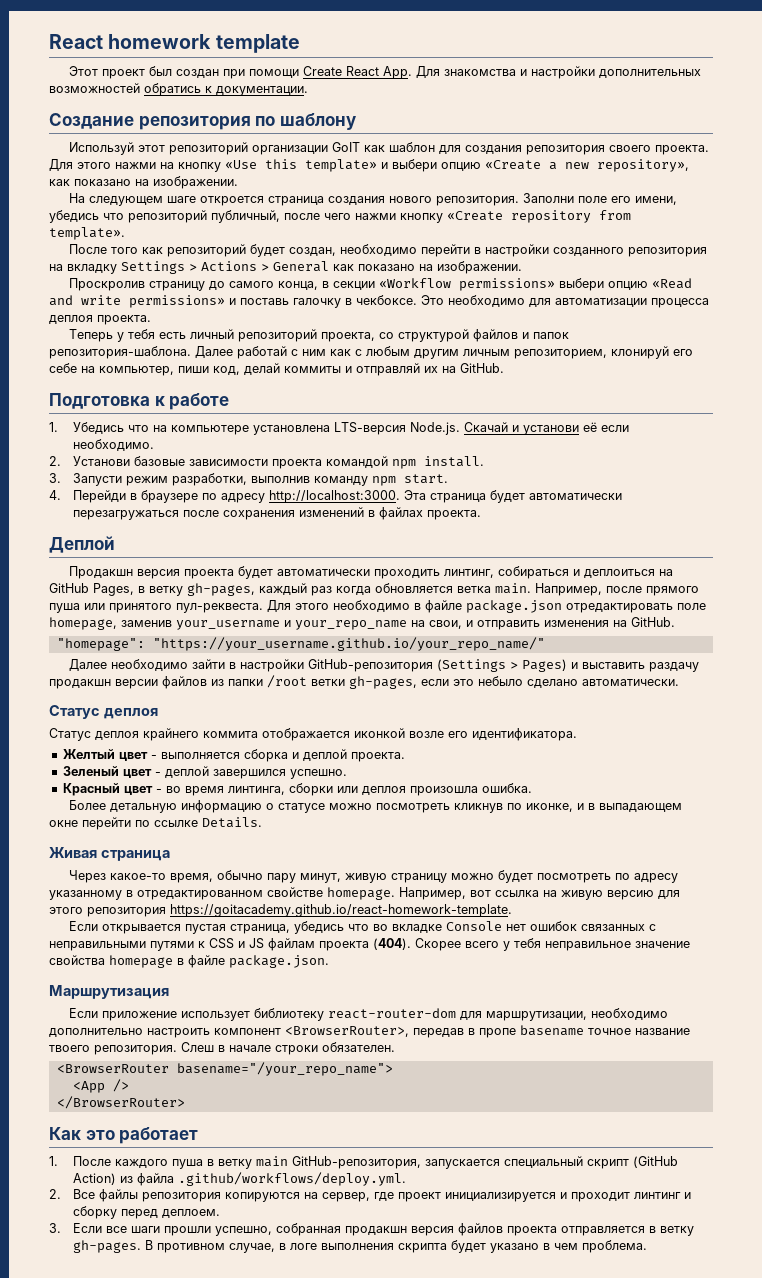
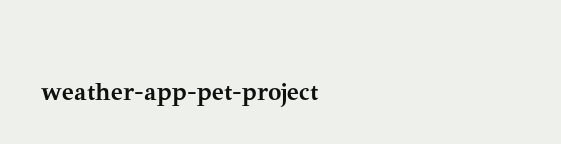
[49,34,300,53] [68,66,701,79] [49,83,308,96] [49,113,356,130] [68,142,709,155] [49,159,689,172] [49,176,238,189] [68,193,677,206] [49,210,631,223] [49,227,125,240] [68,244,707,257] [49,261,522,274] [68,278,692,291] [49,295,709,308] [49,315,151,325] [68,329,569,342] [49,346,693,359] [49,363,504,376] [49,393,230,410] [49,422,629,435] [72,439,154,451] [49,456,484,469] [49,473,448,486] [49,490,622,503] [72,507,481,520] [49,536,115,553] [68,566,673,579] [49,583,699,596] [49,600,706,613] [49,617,675,630] [56,637,545,651] [68,659,699,672] [49,675,679,689] [49,705,158,719] [49,728,577,741] [62,749,405,762] [62,766,347,779] [62,783,532,796] [68,800,682,813] [49,817,262,830] [49,847,170,861] [68,870,678,883] [49,887,680,900] [49,904,512,917] [68,921,656,934] [49,938,690,951] [49,955,329,968] [49,985,169,999] [68,1008,668,1021] [49,1025,690,1038] [49,1042,395,1055] [56,1062,393,1076] [72,1079,129,1093] [56,1096,185,1109] [49,1127,199,1144] [49,1156,678,1169] [72,1172,406,1186] [49,1189,691,1202] [72,1206,220,1219] [49,1223,694,1236] [72,1240,647,1253] React homework template // Этот проект был создан при помощи Create React App. Для знакомства и настройки дополнительных возможностей обратись к документации. // Создание репозитория по шаблону // Используй этот репозиторий организации GoIT как шаблон для создания репозитория своего проекта. Для этого нажми на кнопку «Use this template» и выбери опцию «Create a new repository», как показано на изображении. // На следующем шаге откроется страница создания нового репозитория. Заполни поле его имени, убедись что репозиторий публичный, после чего нажми кнопку «Create repository from template». // После того как репозиторий будет создан, необходимо перейти в настройки созданного репозитория на вкладку Settings > Actions > General как показано на изображении. // Проскролив страницу до самого конца, в секции «Workflow permissions» выбери опцию «Read and write permissions» и поставь галочку в чекбоксе. Это необходимо для автоматизации процесса деплоя проекта. // Теперь у тебя есть личный репозиторий проекта, со структурой файлов и папок репозитория-шаблона. Далее работай с ним как с любым другим личным репозиторием, клонируй его себе на компьютер, пиши код, делай коммиты и отправляй их на GitHub. // Подготовка к работе // 1. Убедись что на компьютере установлена LTS-версия Node.js. Скачай и установи её если необходимо. // 2. Установи базовые зависимости проекта командой npm install. // 3. Запусти режим разработки, выполнив команду npm start. // 4. Перейди в браузере по адресу http://localhost:3000. Эта страница будет автоматически перезагружаться после сохранения изменений в файлах проекта. // Деплой // Продакшн версия проекта будет автоматически проходить линтинг, собираться и деплоиться на GitHub Pages, в ветку gh-pages, каждый раз когда обновляется ветка main. Например, после прямого пуша или принятого пул-реквеста. Для этого необходимо в файле package.json отредактировать поле homepage, заменив your_username и your_repo_name на свои, и отправить изменения на GitHub. // "homepage": "https://your_username.github.io/your_repo_name/" // Далее необходимо зайти в настройки GitHub-репозитория (Settings > Pages) и выставить раздачу продакшн версии файлов из папки /root ветки gh-pages, если это небыло сделано автоматически. // Статус деплоя // Статус деплоя крайнего коммита отображается иконкой возле его идентификатора. // Желтый цвет - выполняется сборка и деплой проекта. // Зеленый цвет - деплой завершился успешно. // Красный цвет - во время линтинга, сборки или деплоя произошла ошибка. // Более детальную информацию о статусе можно посмотреть кликнув по иконке, и в выпадающем окне перейти по ссылке Details. // Живая страница // Через какое-то время, обычно пару минут, живую страницу можно будет посмотреть по адресу указанному в отредактированном свойстве homepage. Например, вот ссылка на живую версию для этого репозитория https://goitacademy.github.io/react-homework-template. // Если открывается пустая страница, убедись что во вкладке Console нет ошибок связанных с неправильными путями к CSS и JS файлам проекта (404). Скорее всего у тебя неправильное значение свойства homepage в файле package.json. // Маршрутизация // Если приложение использует библиотеку react-router-dom для маршрутизации, необходимо дополнительно настроить компонент <BrowserRouter>, передав в пропе basename точное название твоего репозитория. Слеш в начале строки обязателен. // <BrowserRouter basename="/your_repo_name"> // <App /> // </BrowserRouter> // Как это работает // 1. После каждого пуша в ветку main GitHub-репозитория, запускается специальный скрипт (GitHub Action) из файла .github/workflows/deploy.yml. // 2. Все файлы репозитория копируются на сервер, где проект инициализируется и проходит линтинг и сборку перед деплоем. // 3. Если все шаги прошли успешно, собранная продакшн версия файлов проекта отправляется в ветку gh-pages. В противном случае, в логе выполнения скрипта будет указано в чем проблема. -> [41,83,319,107] weather-app-pet-project

